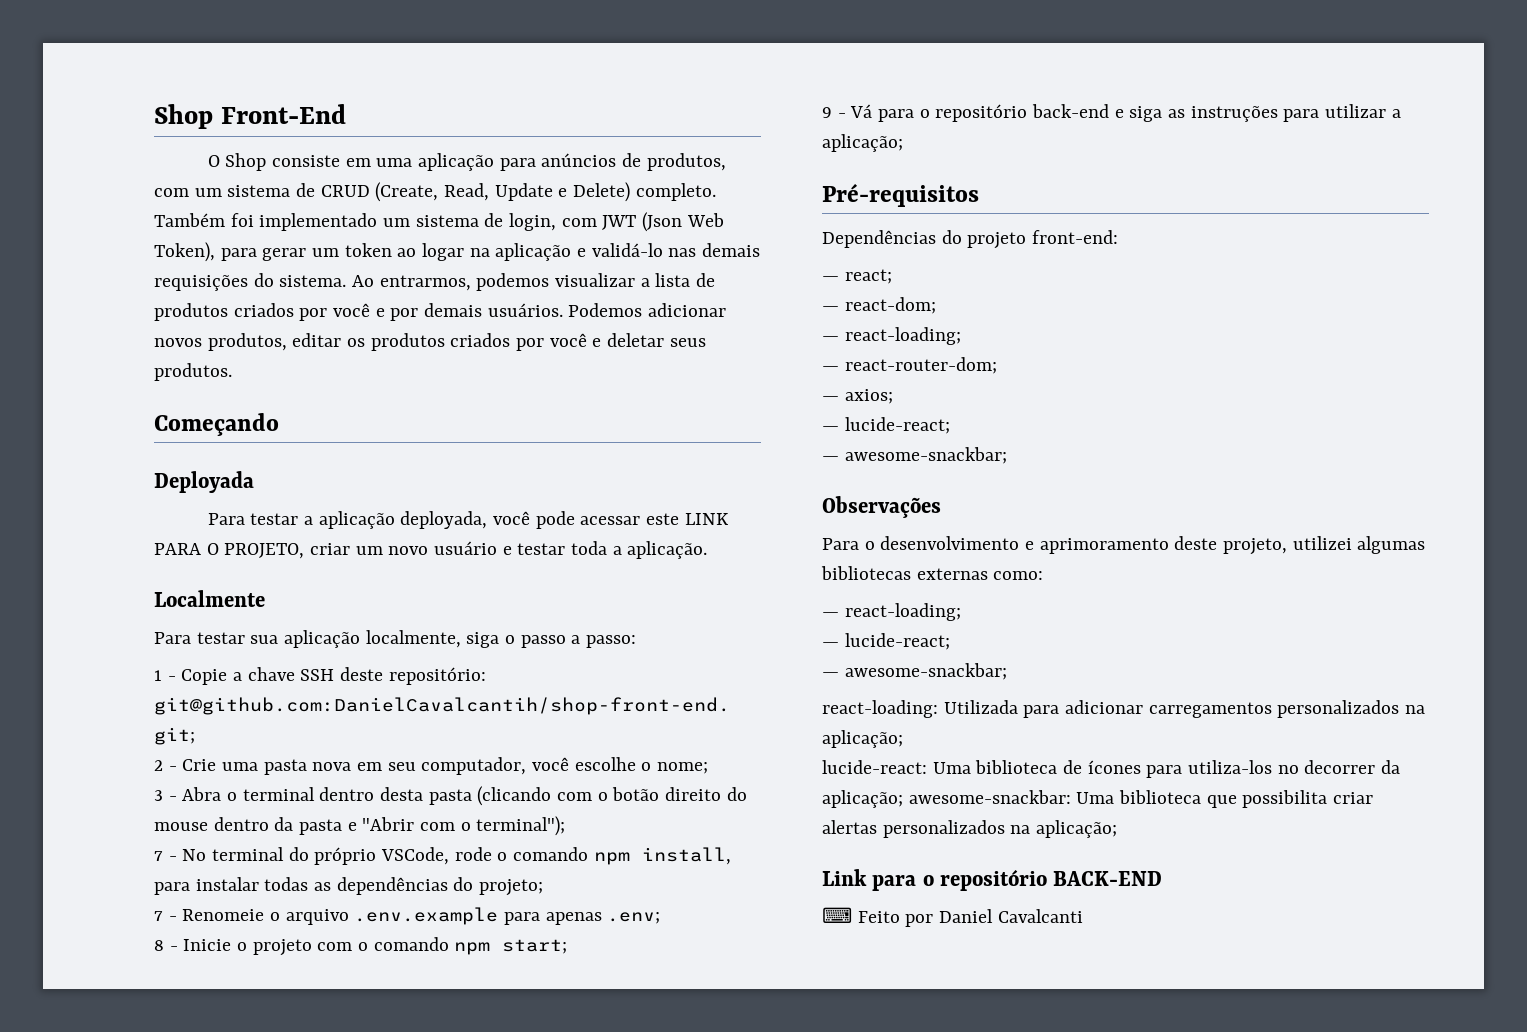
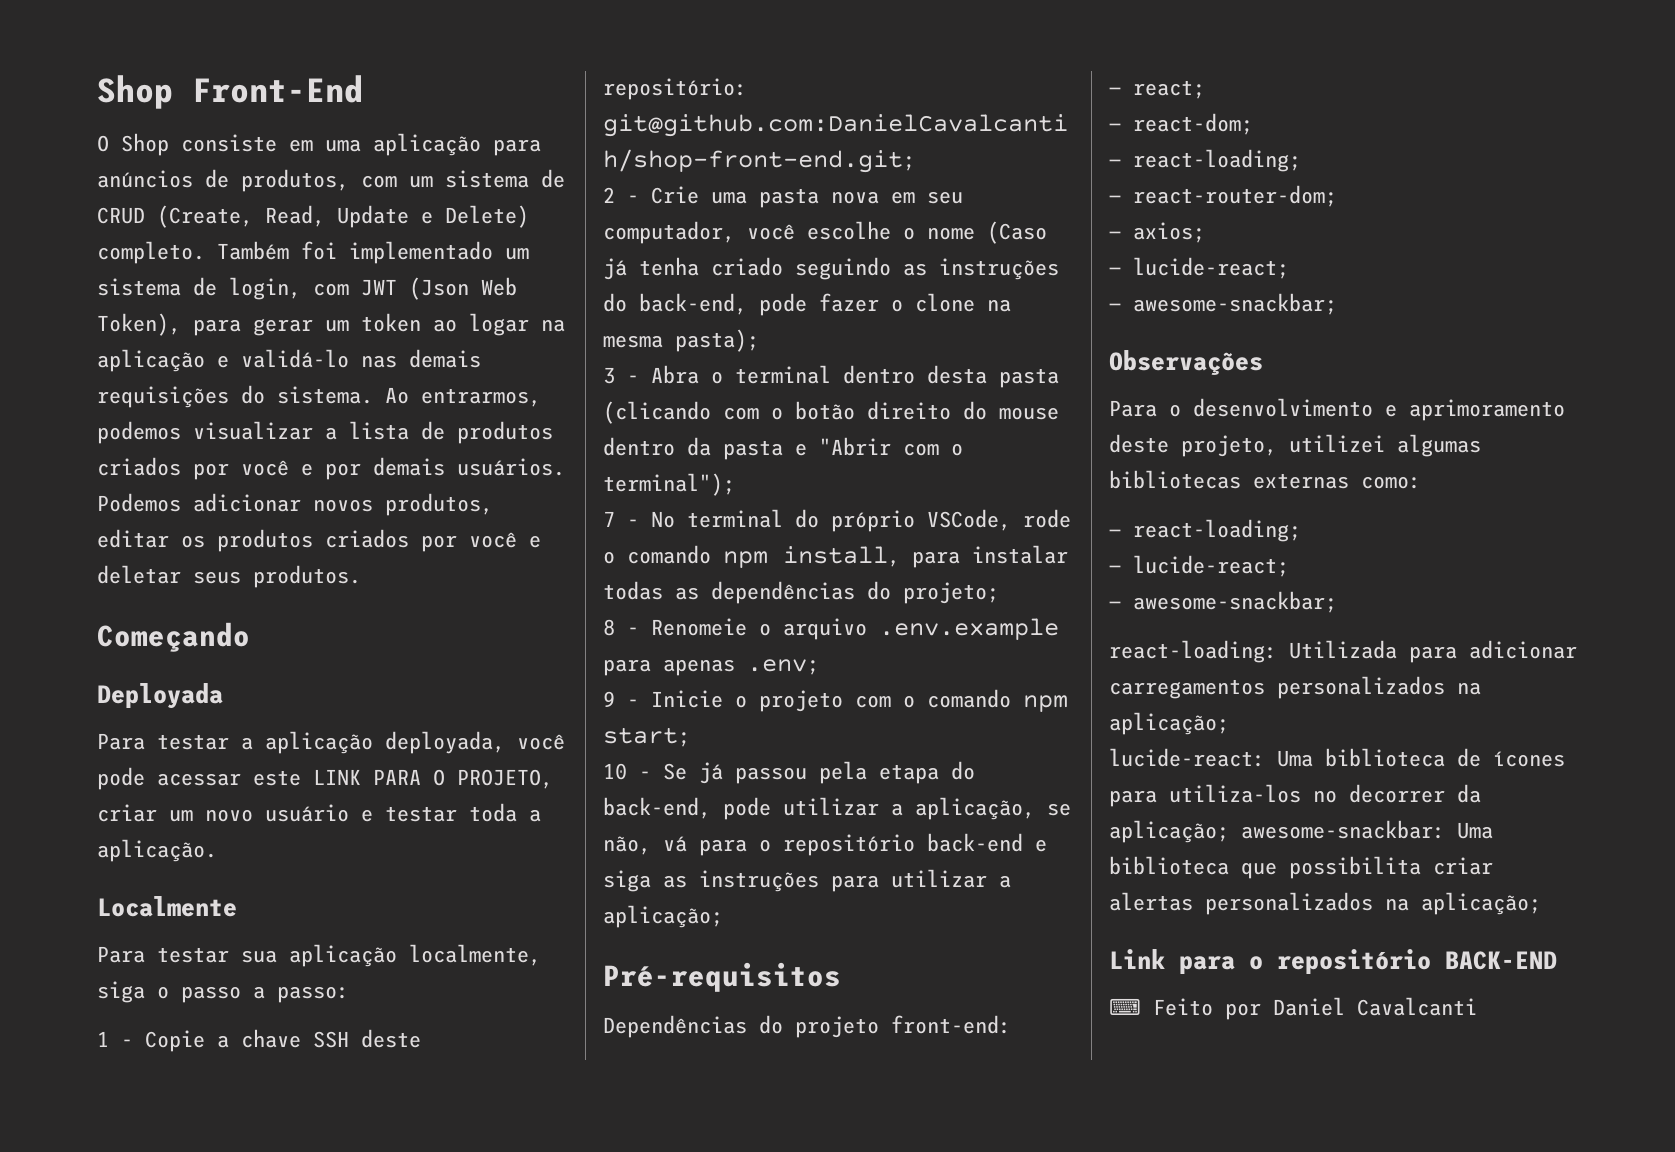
[657,762,709,774] nome; -> [927,221,1047,244] [603,257,1059,280] [603,293,1011,316] [603,329,759,352] nome (Caso já tenha criado seguindo as instruções do back-end, pode fazer o clone na mesma pasta);
[154,911,163,921] 7 -> [603,619,615,636] 8
[154,940,164,951] 8 -> [603,691,615,707] 9
[822,104,873,118] 9 - Vá -> [603,761,975,784] [603,797,1071,820] [603,836,687,855] 10 - Se já passou pela etapa do back-end, pode utilizar a aplicação, se não, vá

